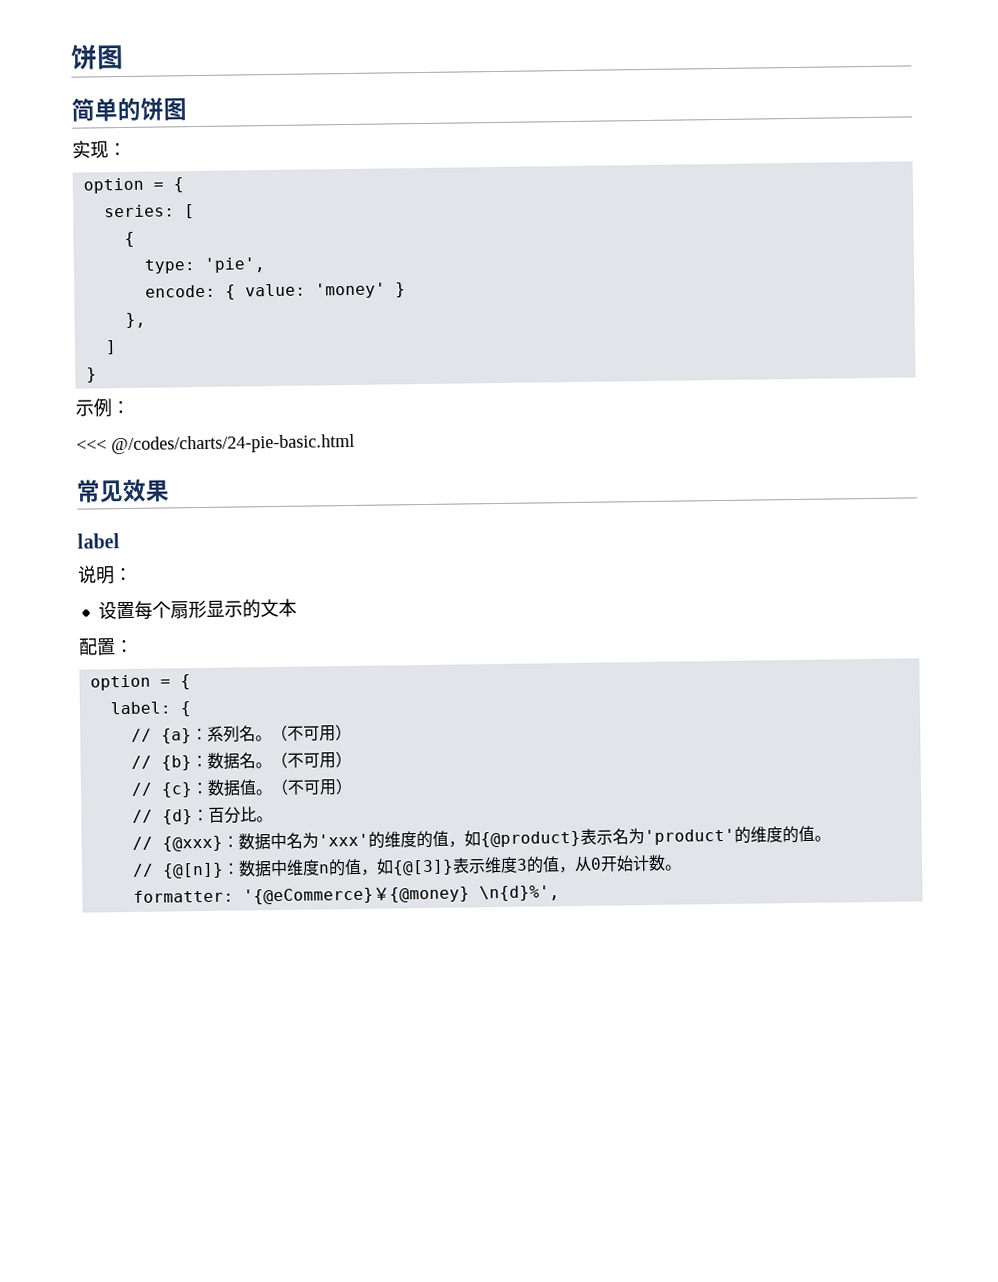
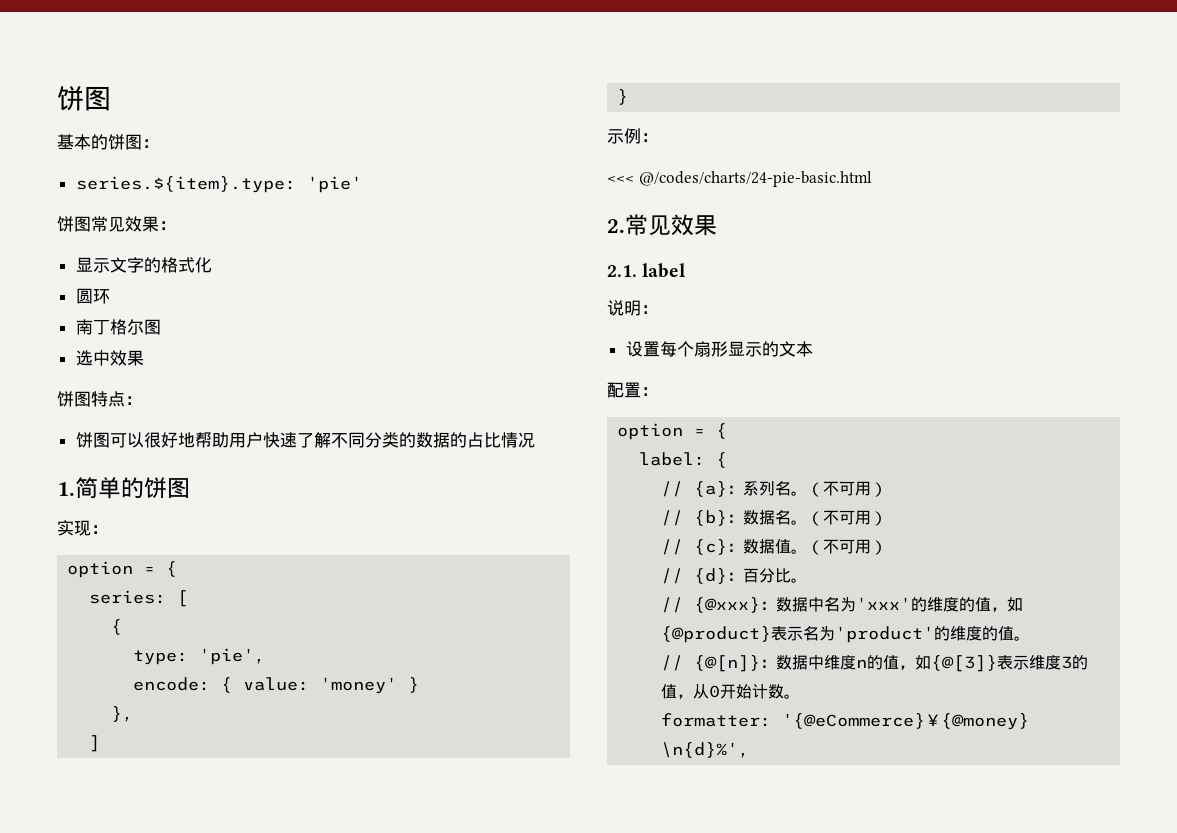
[70,44,124,70] 饼图 // -> [57,86,111,111] [57,134,159,150] [75,176,362,193] [57,216,176,232] [75,257,212,273] [75,288,110,304] [75,319,161,335] [75,350,144,366] [57,391,142,407] [75,432,535,448] [57,482,75,496] 饼图 // 基本的饼图： // series.${item}.type: 'pie' // 饼图常见效果： // 显示文字的格式化 // 圆环 // 南丁格尔图 // 选中效果 // 饼图特点： // 饼图可以很好地帮助用户快速了解不同分类的数据的占比情况 // 1.
(355, 444) none -> [607,219,625,233] 2.
(170, 490) none -> [607,265,637,277] 2.1.

